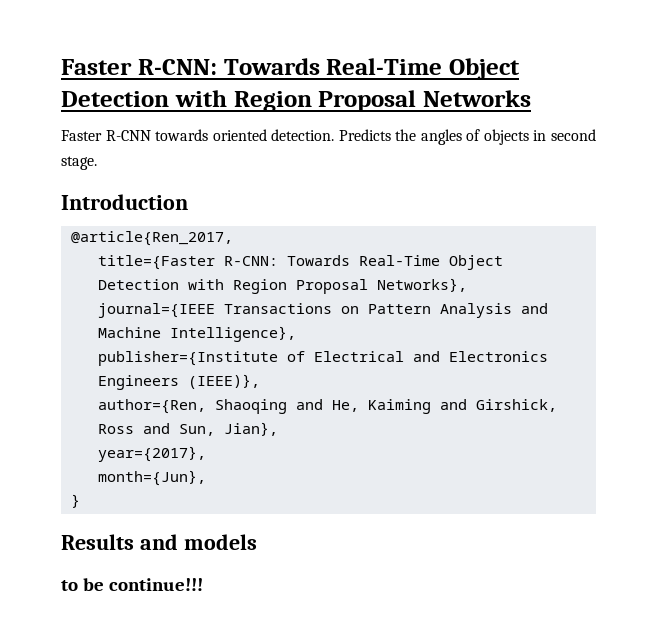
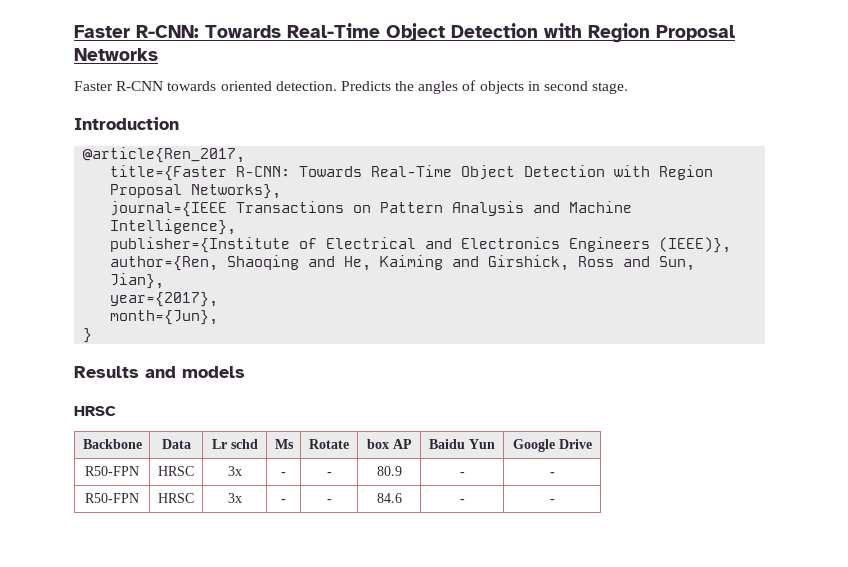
[61,578,203,591] to be continue!!! -> [74,406,116,416] [82,439,142,449] [161,439,191,449] [211,439,258,449] [274,439,294,449] [309,439,349,449] [366,439,412,449] [429,439,495,449] [512,439,592,452] [85,466,139,476] [158,466,194,476] [227,466,242,476] [281,472,286,476] [326,472,332,476] [376,466,402,476] [459,472,465,476] [549,472,555,476] [85,493,139,503] [158,493,194,503] [227,493,242,503] [281,499,286,503] [326,499,332,503] [376,493,402,503] [459,499,465,503] [549,499,555,503] HRSC // Backbone | Data | Lr schd | Ms | Rotate | box AP | Baidu Yun | Google Drive // R50-FPN | HRSC | 3x | - | - | 80.9 | - | - // R50-FPN | HRSC | 3x | - | - | 84.6 | - | -

